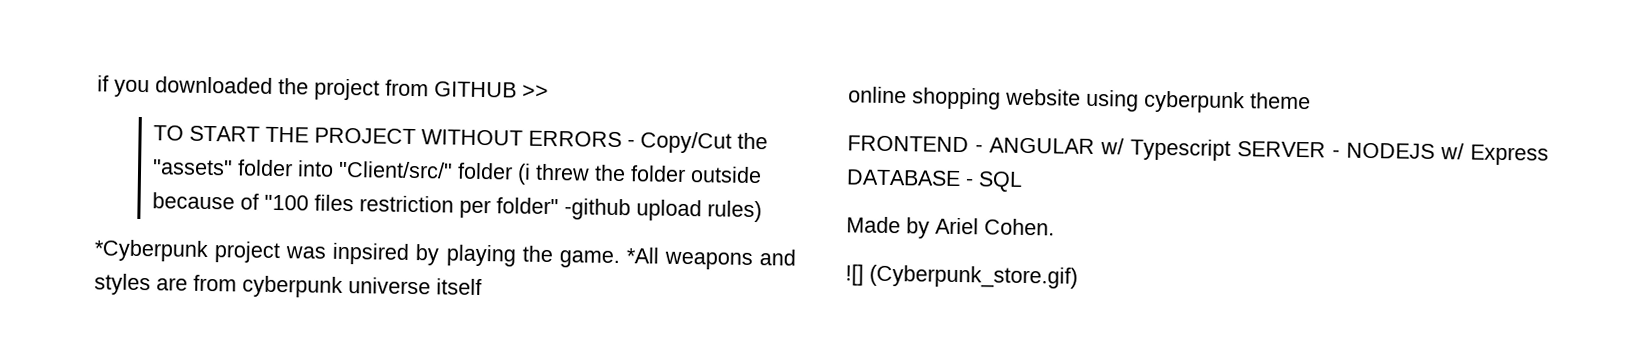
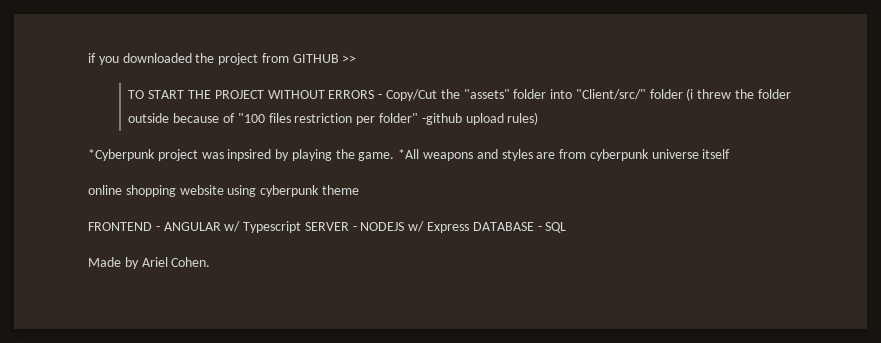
[845,264,1078,289] // ![] (Cyberpunk_store.gif) -> (211, 262) none

